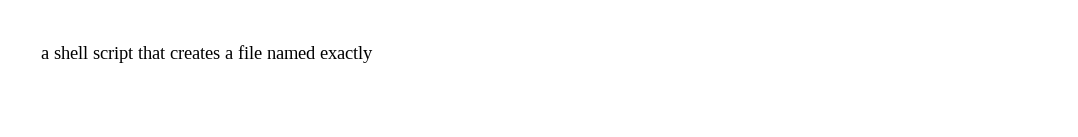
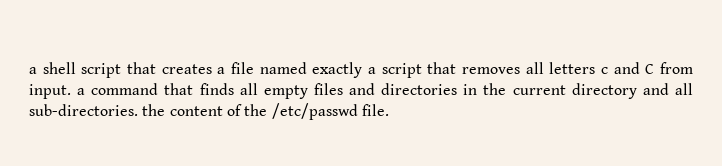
(373, 54) none -> [368,62,693,78] [29,83,693,99] [29,103,389,120] a script that removes all letters c and C from input. a command that finds all empty files and directories in the current directory and all sub-directories. the content of the /etc/passwd file.

